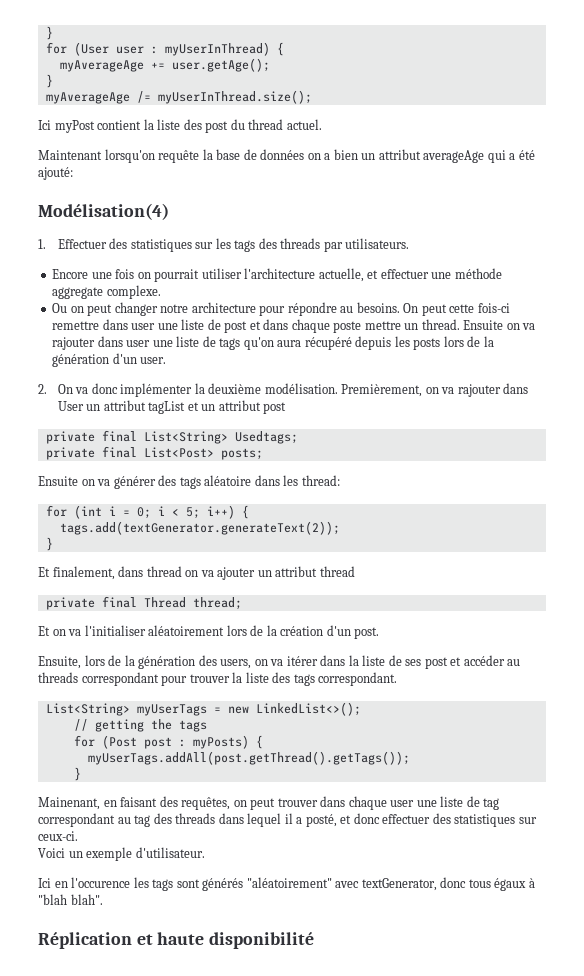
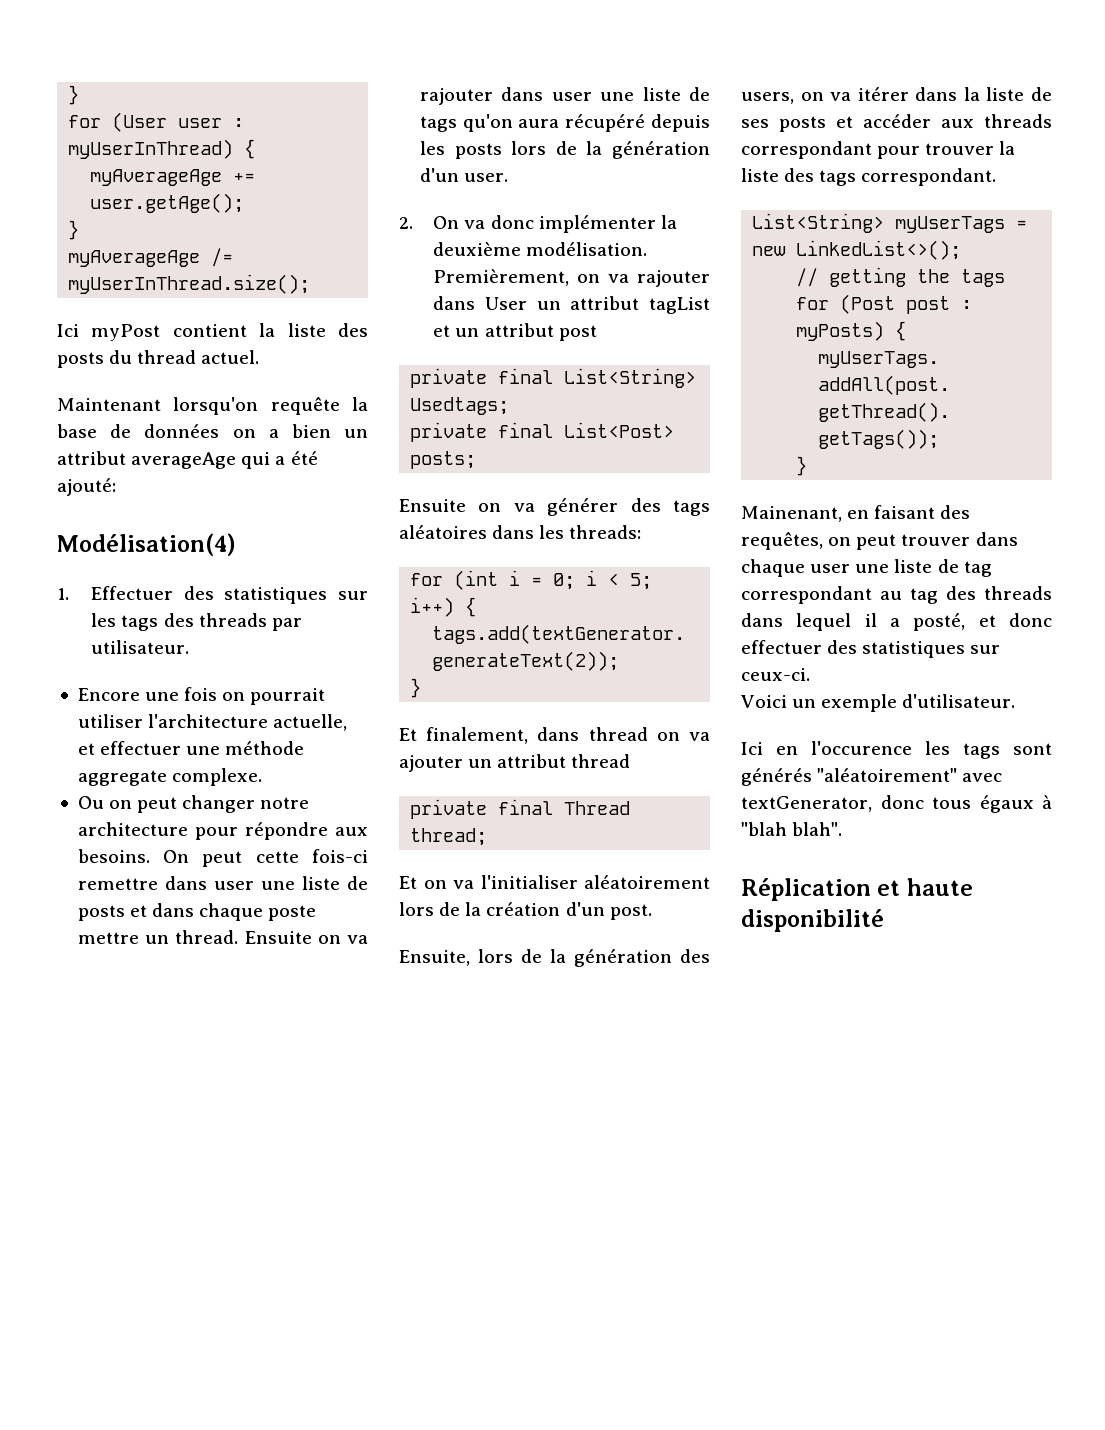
[205,121,229,133] post -> [57,352,104,368] posts
[345,238,410,249] utilisateurs. -> [91,640,190,654] utilisateur.
[340,306,354,313] au -> [335,827,369,836] aux
[224,321,248,333] post -> [77,905,125,921] posts
[204,475,252,486] aléatoire -> [399,525,487,539] aléatoires
[301,475,340,486] thread: -> [569,525,642,539] threads:
[424,657,448,669] post -> [779,116,826,132] posts
[507,659,521,666] au -> [941,119,974,128] aux

